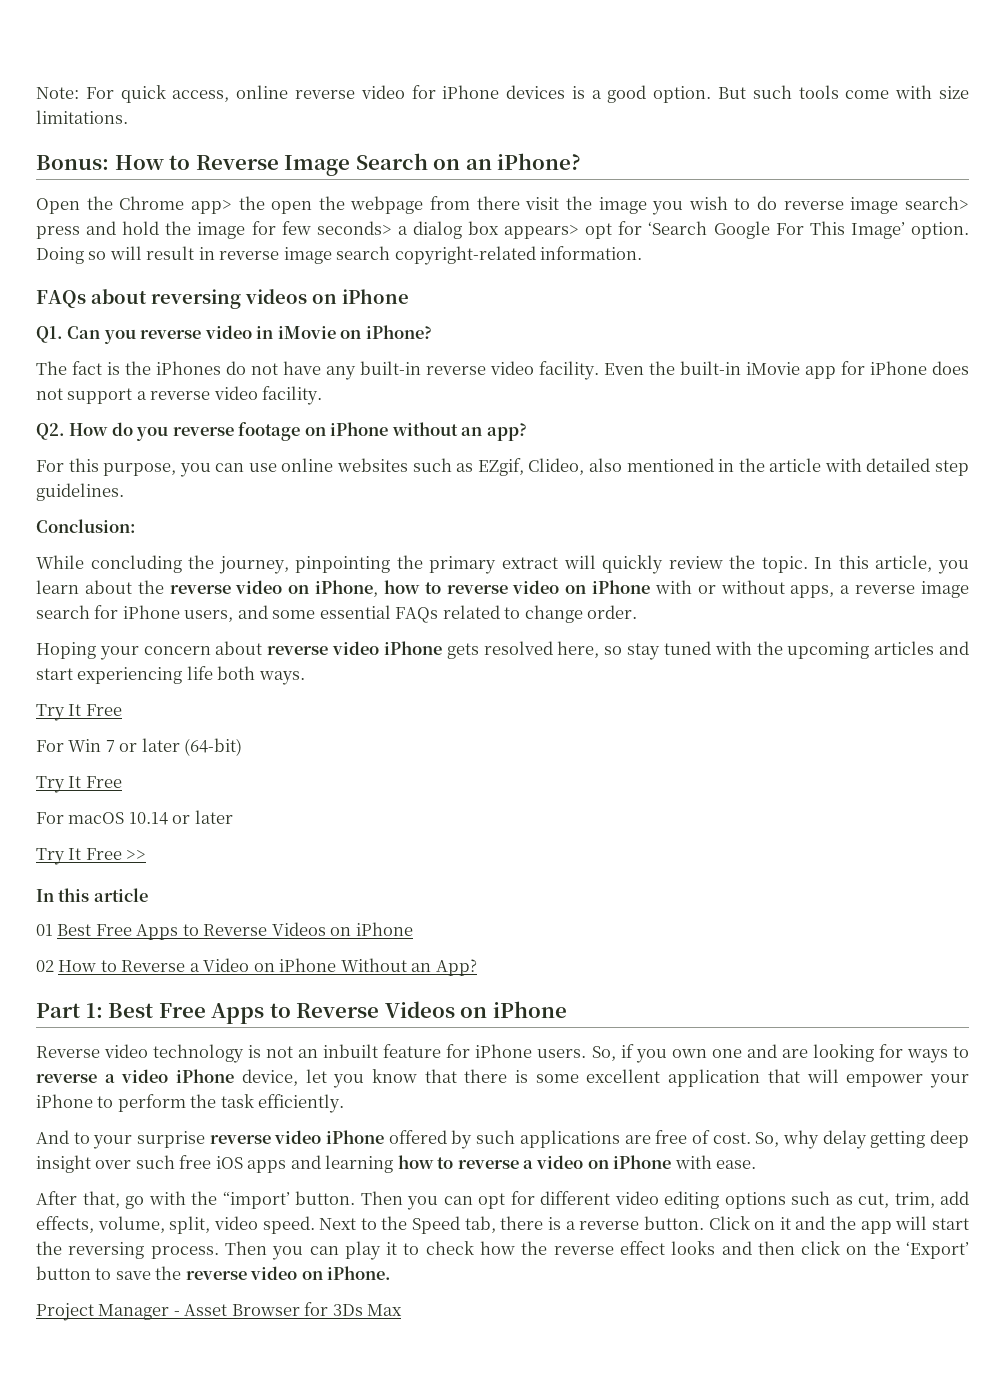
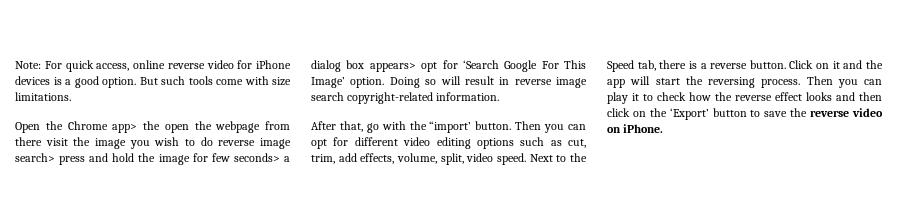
[36,153,582,176] // Bonus: How to Reverse Image Search on an iPhone? -> (71, 96) none
[36,289,409,309] [36,325,432,344] [36,361,969,380] [36,386,323,405] [36,422,527,441] [36,458,969,477] [36,483,124,501] [36,519,136,533] [36,555,969,574] [36,580,970,598] [36,605,638,623] [36,641,970,660] [36,666,305,685] [36,704,122,721] [36,738,243,756] [36,776,122,793] [36,810,233,825] [36,848,147,865] [36,888,148,902] [36,922,413,940] [36,958,477,976] [36,1001,567,1024] [36,1044,969,1063] [36,1069,970,1088] [36,1094,345,1113] [36,1130,970,1149] [36,1155,757,1173] // FAQs about reversing videos on iPhone // Q1. Can you reverse video in iMovie on iPhone? // The fact is the iPhones do not have any built-in reverse video facility. Even the built-in iMovie app for iPhone does not support a reverse video facility. // Q2. How do you reverse footage on iPhone without an app? // For this purpose, you can use online websites such as EZgif, Clideo, also mentioned in the article with detailed step guidelines. // Conclusion: // While concluding the journey, pinpointing the primary extract will quickly review the topic. In this article, you learn about the reverse video on iPhone, how to reverse video on iPhone with or without apps, a reverse image search for iPhone users, and some essential FAQs related to change order. // Hoping your concern about reverse video iPhone gets resolved here, so stay tuned with the upcoming articles and start experiencing life both ways. // Try It Free // For Win 7 or later (64-bit) // Try It Free // For macOS 10.14 or later // Try It Free >> // In this article // 01 Best Free Apps to Reverse Videos on iPhone // 02 How to Reverse a Video on iPhone Without an App? // Part 1: Best Free Apps to Reverse Videos on iPhone // Reverse video technology is not an inbuilt feature for iPhone users. So, if you own one and are looking for ways to reverse a video iPhone device, let you know that there is some excellent application that will empower your iPhone to perform the task efficiently. // And to your surprise reverse video iPhone offered by such applications are free of cost. So, why delay getting deep insight over such free iOS apps and learning how to reverse a video on iPhone with ease. -> (500, 96) none
[36,1302,403,1321] // Project Manager - Asset Browser for 3Ds Max -> (664, 128) none

